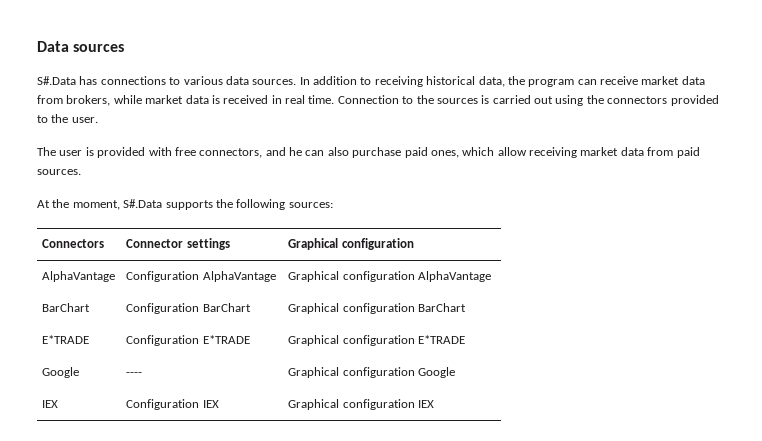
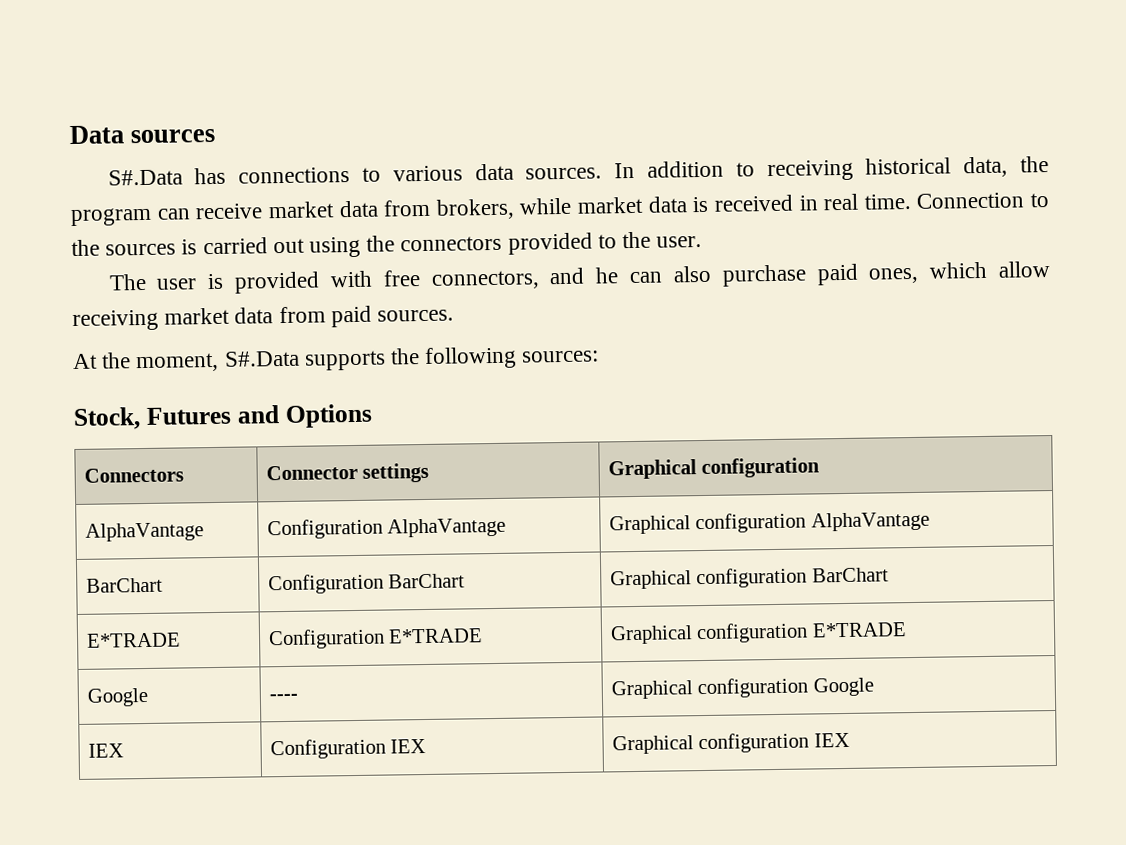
(333, 205) none -> [73,403,373,430] // Stock, Futures and Options

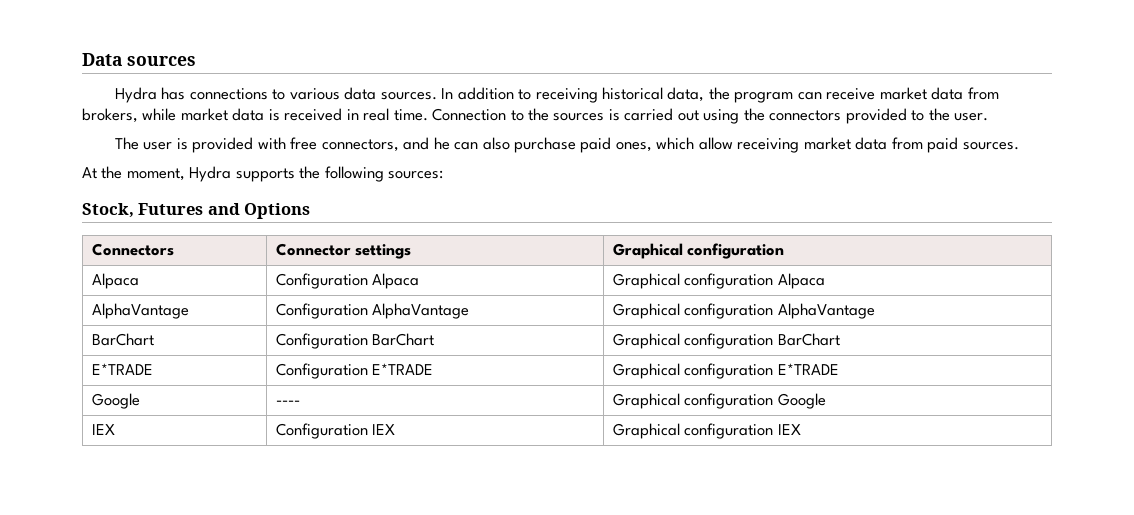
[107,169,183,186] S#.Data -> [114,87,157,103] Hydra
[223,350,300,367] S#.Data -> [189,166,232,182] Hydra
(821, 468) none -> [91,273,139,289] [275,273,420,289] [612,273,825,289] // Alpaca | Configuration Alpaca | Graphical configuration Alpaca

